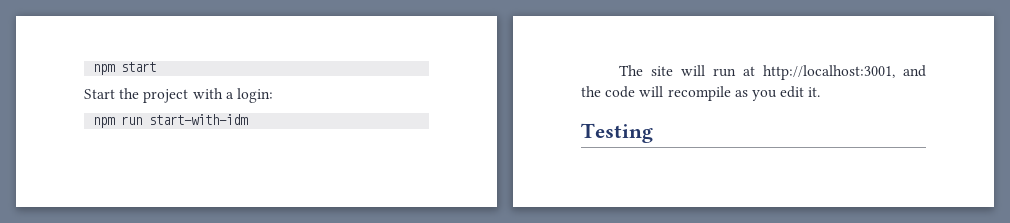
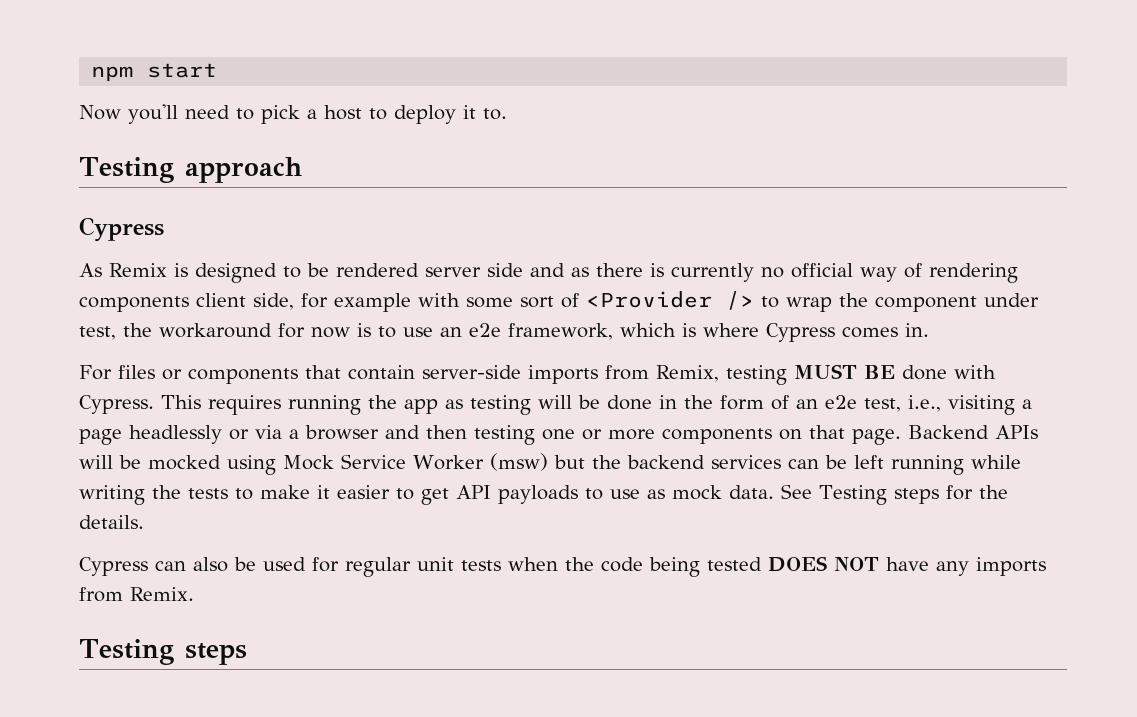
[84,88,273,103] [93,114,249,128] [619,65,926,80] [581,86,821,101] [581,123,653,143] Start the project with a login: // npm run start-with-idm // The site will run at http://localhost:3001, and the code will recompile as you edit it. // Testing -> [79,104,507,124] [79,157,302,183] [79,217,164,242] [79,263,1018,283] [79,291,1039,312] [79,323,929,342] [79,364,996,385] [79,395,1032,415] [79,425,1038,445] [79,453,1021,475] [79,484,1008,505] [79,515,144,529] [79,556,1046,577] [79,587,194,602] [79,639,247,665] Now you'll need to pick a host to deploy it to. // Testing approach // Cypress // As Remix is designed to be rendered server side and as there is currently no official way of rendering components client side, for example with some sort of <Provider /> to wrap the component under test, the workaround for now is to use an e2e framework, which is where Cypress comes in. // For files or components that contain server-side imports from Remix, testing MUST BE done with Cypress. This requires running the app as testing will be done in the form of an e2e test, i.e., visiting a page headlessly or via a browser and then testing one or more components on that page. Backend APIs will be mocked using Mock Service Worker (msw) but the backend services can be left running while writing the tests to make it easier to get API payloads to use as mock data. See Testing steps for the details. // Cypress can also be used for regular unit tests when the code being tested DOES NOT have any imports from Remix. // Testing steps

